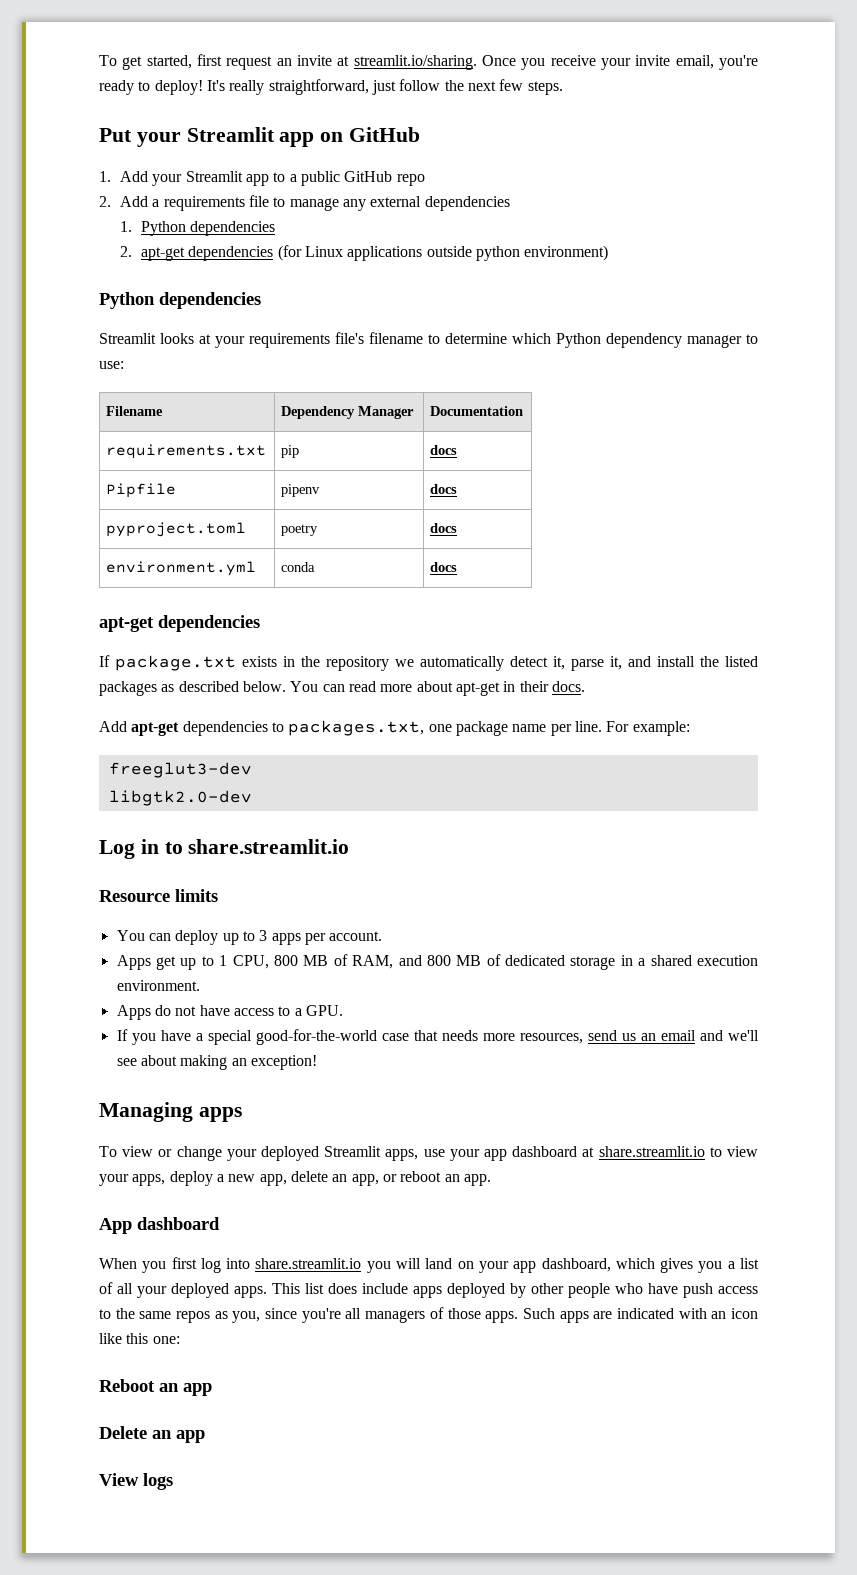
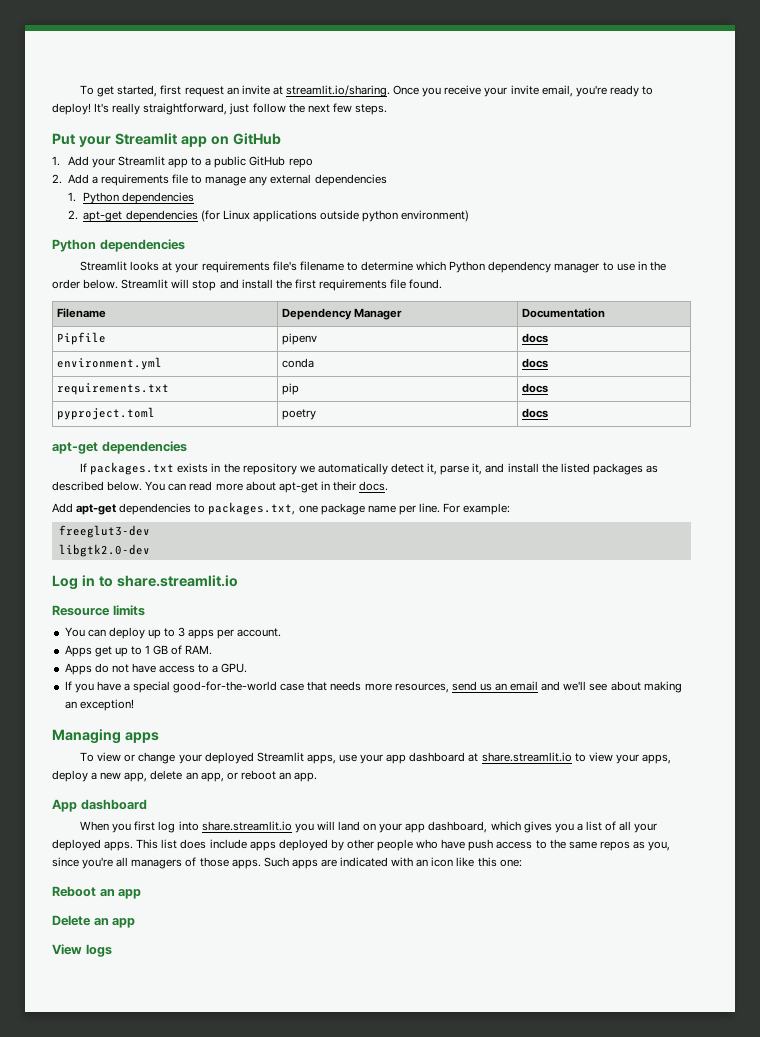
[99,361,124,369] [106,406,164,416] [281,406,415,419] [430,406,524,416] use: // Filename | Dependency Manager | Documentation -> [616,261,666,271] [52,279,443,291] [56,308,106,318] [281,308,402,320] [521,308,605,318] [56,332,106,345] [281,333,317,345] [521,333,548,343] [56,357,162,370] [281,358,314,368] [521,358,548,368] use in the order below. Streamlit will stop and install the first requirements file found. // Filename | Dependency Manager | Documentation // Pipfile | pipenv | docs // environment.yml | conda | docs
[106,483,177,498] [281,484,321,497] [430,484,458,494] // Pipfile | pipenv | docs -> (548, 388) none
[106,561,257,576] [281,562,316,572] [430,562,458,572] // environment.yml | conda | docs -> (548, 413) none
[115,655,236,671] package.txt -> [90,462,175,475] packages.txt
[232,954,759,970] [116,980,200,991] CPU, 800 MB of RAM, and 800 MB of dedicated storage in a shared execution environment. -> [153,645,213,655] GB of RAM.

